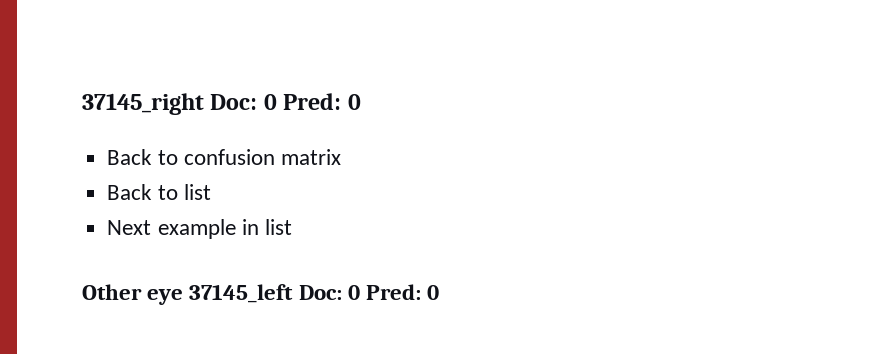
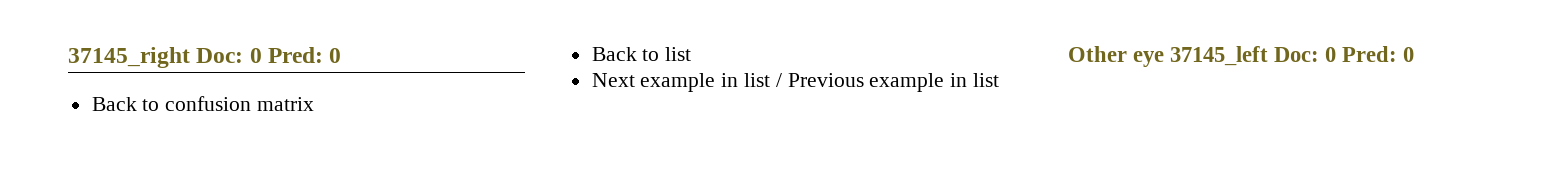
(292, 227) none -> [775,73,1000,92] / Previous example in list

